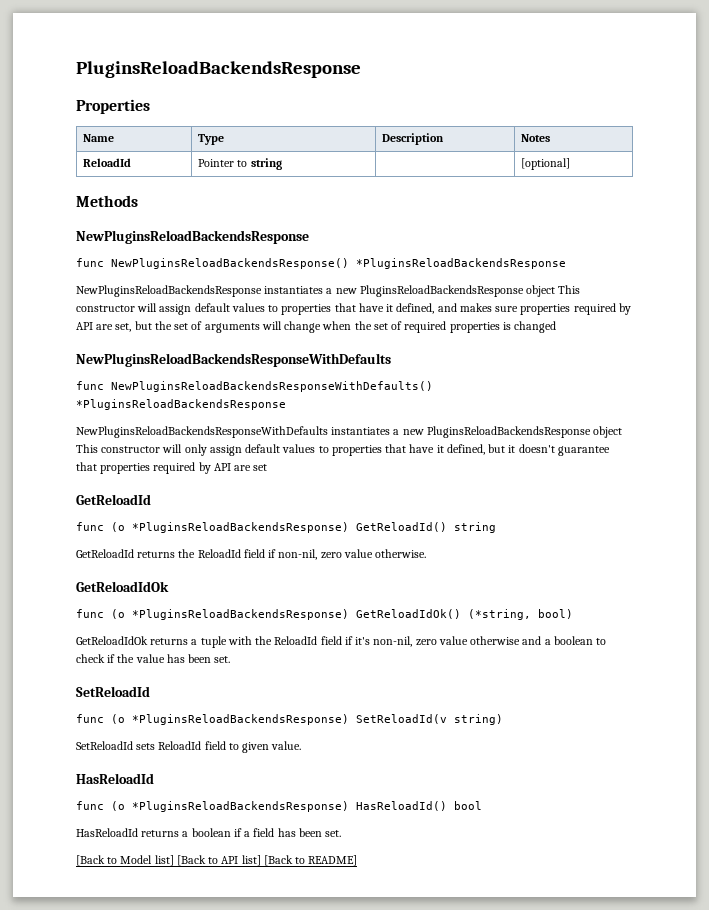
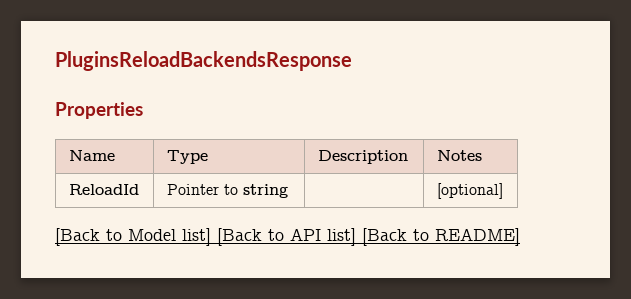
[76,195,138,207] [76,230,309,244] [76,258,566,269] [76,285,581,297] [76,303,631,315] [76,321,557,333] [76,353,391,367] [76,381,433,392] [76,399,286,410] [76,426,623,438] [76,444,610,456] [76,462,268,474] [76,494,151,505] [76,522,496,533] [76,549,427,560] [76,581,169,592] [76,609,573,620] [76,636,607,648] [76,654,231,663] [76,686,150,697] [76,714,503,725] [76,741,302,753] [76,773,154,784] [76,801,482,812] [76,828,342,837] // Methods // NewPluginsReloadBackendsResponse // func NewPluginsReloadBackendsResponse() *PluginsReloadBackendsResponse // NewPluginsReloadBackendsResponse instantiates a new PluginsReloadBackendsResponse object This constructor will assign default values to properties that have it defined, and makes sure properties required by API are set, but the set of arguments will change when the set of required properties is changed // NewPluginsReloadBackendsResponseWithDefaults // func NewPluginsReloadBackendsResponseWithDefaults() *PluginsReloadBackendsResponse // NewPluginsReloadBackendsResponseWithDefaults instantiates a new PluginsReloadBackendsResponse object This constructor will only assign default values to properties that have it defined, but it doesn't guarantee that properties required by API are set // GetReloadId // func (o *PluginsReloadBackendsResponse) GetReloadId() string // GetReloadId returns the ReloadId field if non-nil, zero value otherwise. // GetReloadIdOk // func (o *PluginsReloadBackendsResponse) GetReloadIdOk() (*string, bool) // GetReloadIdOk returns a tuple with the ReloadId field if it's non-nil, zero value otherwise and a boolean to check if the value has been set. // SetReloadId // func (o *PluginsReloadBackendsResponse) SetReloadId(v string) // SetReloadId sets ReloadId field to given value. // HasReloadId // func (o *PluginsReloadBackendsResponse) HasReloadId() bool // HasReloadId returns a boolean if a field has been set. -> (503, 191) none

